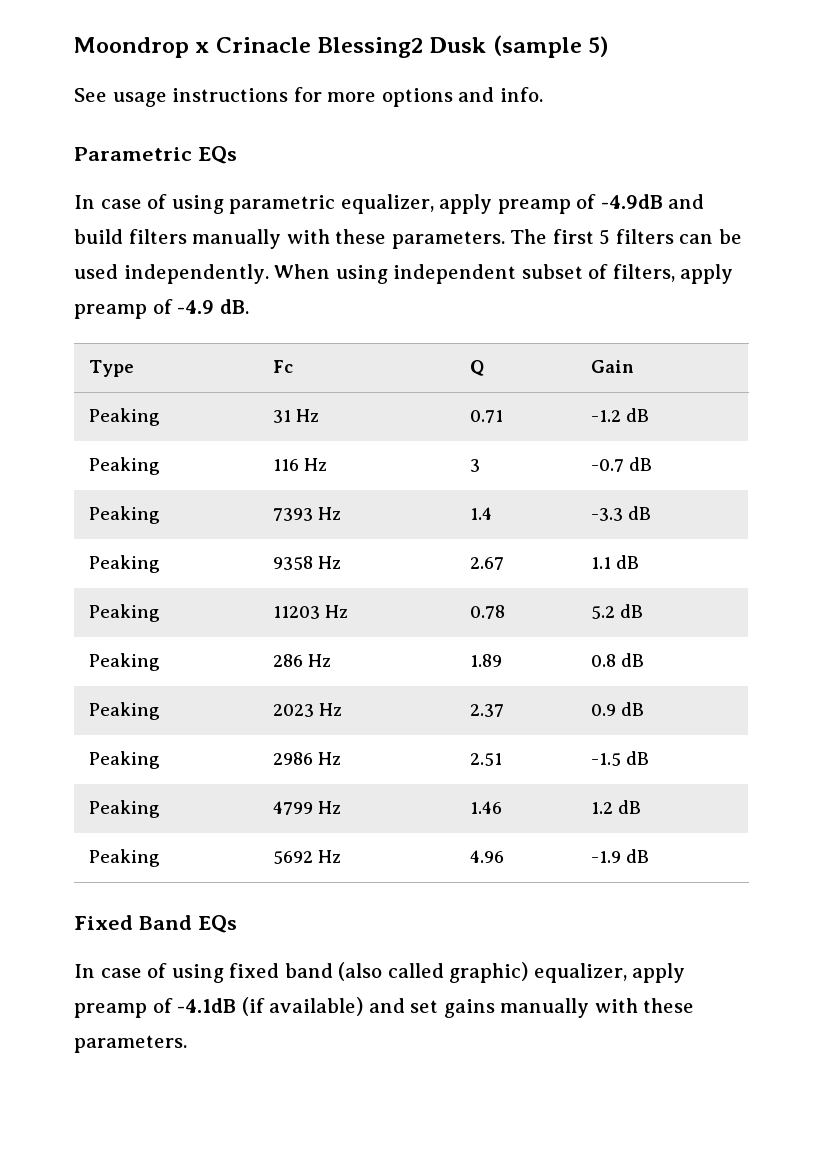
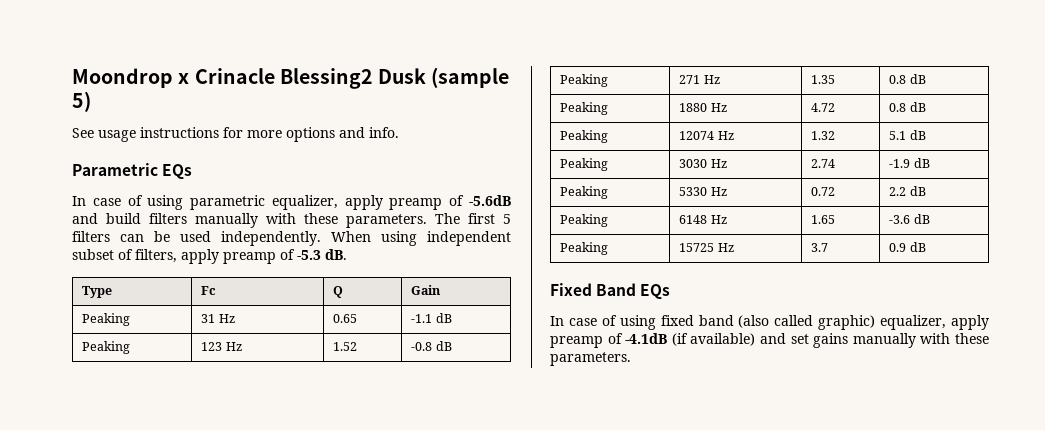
[600,194,663,209] -4.9dB -> [468,195,511,206] -5.6dB
[177,300,215,314] -4.9 -> [297,250,321,260] -5.3
[470,410,504,423] [591,408,650,422] [89,457,161,475] [273,458,328,471] [470,459,481,472] [591,457,653,472] [89,506,161,524] [273,507,342,521] [470,507,493,520] [591,506,652,521] [89,555,161,573] [273,556,342,570] [470,557,505,570] [591,555,640,569] [89,604,161,622] [273,605,349,619] [470,605,506,619] [591,604,644,619] [89,653,161,671] [273,654,332,667] [470,654,503,667] [591,653,645,667] [89,702,161,720] [273,703,343,717] [470,704,505,717] [591,702,645,716] [89,751,161,769] [273,752,342,765] [470,753,503,766] [591,751,650,766] [89,800,161,818] [273,801,342,815] [470,801,503,814] [591,800,642,814] [89,849,161,867] [273,850,342,864] [470,850,505,863] [591,851,622,863] 0.71 | -1.2 dB // Peaking | 116 Hz | 3 | -0.7 dB // Peaking | 7393 Hz | 1.4 | -3.3 dB // Peaking | 9358 Hz | 2.67 | 1.1 dB // Peaking | 11203 Hz | 0.78 | 5.2 dB // Peaking | 286 Hz | 1.89 | 0.8 dB // Peaking | 2023 Hz | 2.37 | 0.9 dB // Peaking | 2986 Hz | 2.51 | -1.5 dB // Peaking | 4799 Hz | 1.46 | 1.2 dB // Peaking | 5692 Hz | 4.96 | -1.9 -> [333,314,358,323] [411,313,452,323] [82,341,131,354] [201,342,242,351] [333,342,358,351] [411,341,452,351] [560,74,609,87] [679,75,720,84] [811,75,836,84] [889,74,926,84] [560,102,609,115] [679,103,727,112] [811,103,836,112] [889,102,926,112] [560,130,609,143] [679,131,734,140] [811,131,836,140] [889,130,926,140] [560,158,609,171] [679,159,727,168] [811,159,836,168] [889,158,930,168] [560,186,609,199] [679,187,727,196] [811,187,836,196] [889,186,926,196] [560,214,609,227] [679,215,727,224] [811,215,836,224] [889,214,930,224] [560,242,609,255] [679,243,734,252] [811,243,829,252] [889,243,907,252] 0.65 | -1.1 dB // Peaking | 123 Hz | 1.52 | -0.8 dB // Peaking | 271 Hz | 1.35 | 0.8 dB // Peaking | 1880 Hz | 4.72 | 0.8 dB // Peaking | 12074 Hz | 1.32 | 5.1 dB // Peaking | 3030 Hz | 2.74 | -1.9 dB // Peaking | 5330 Hz | 0.72 | 2.2 dB // Peaking | 6148 Hz | 1.65 | -3.6 dB // Peaking | 15725 Hz | 3.7 | 0.9

